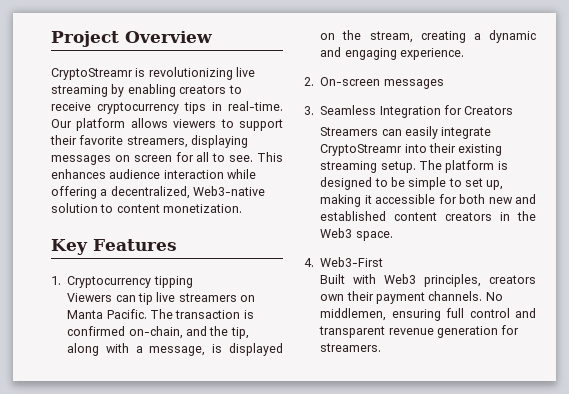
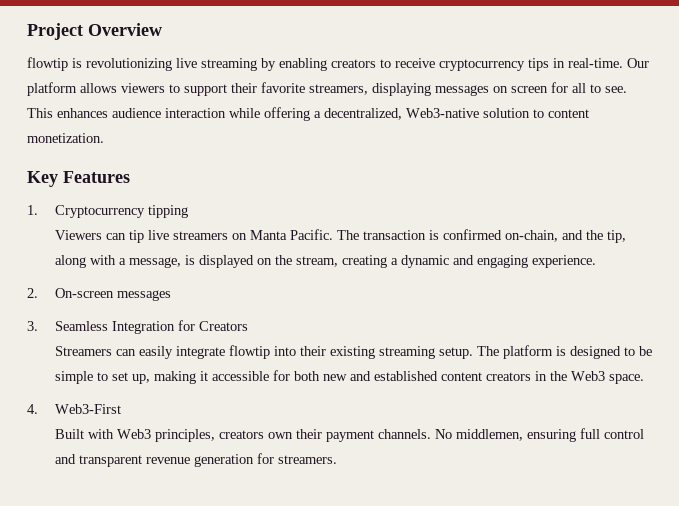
[51,68,133,80] CryptoStreamr -> [27,57,68,71] flowtip
[320,144,403,156] CryptoStreamr -> [228,345,270,359] flowtip

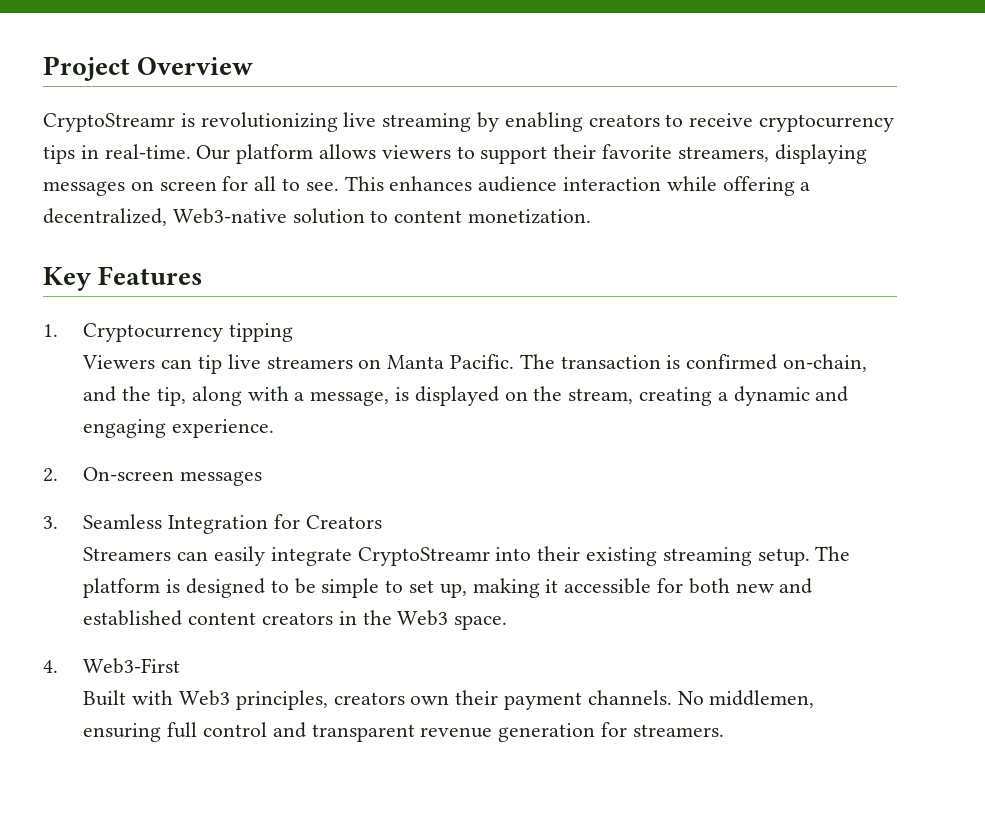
[27,57,68,71] flowtip -> [43,113,175,132] CryptoStreamr
[228,345,270,359] flowtip -> [357,547,490,566] CryptoStreamr

